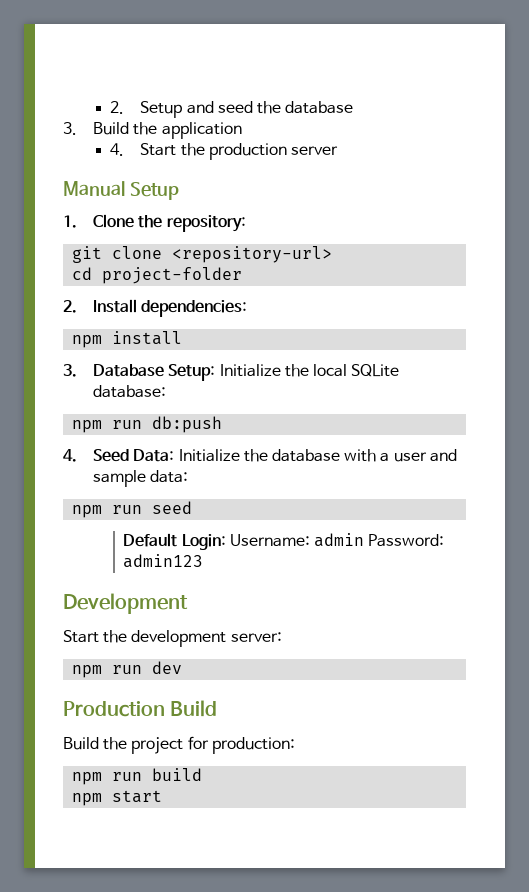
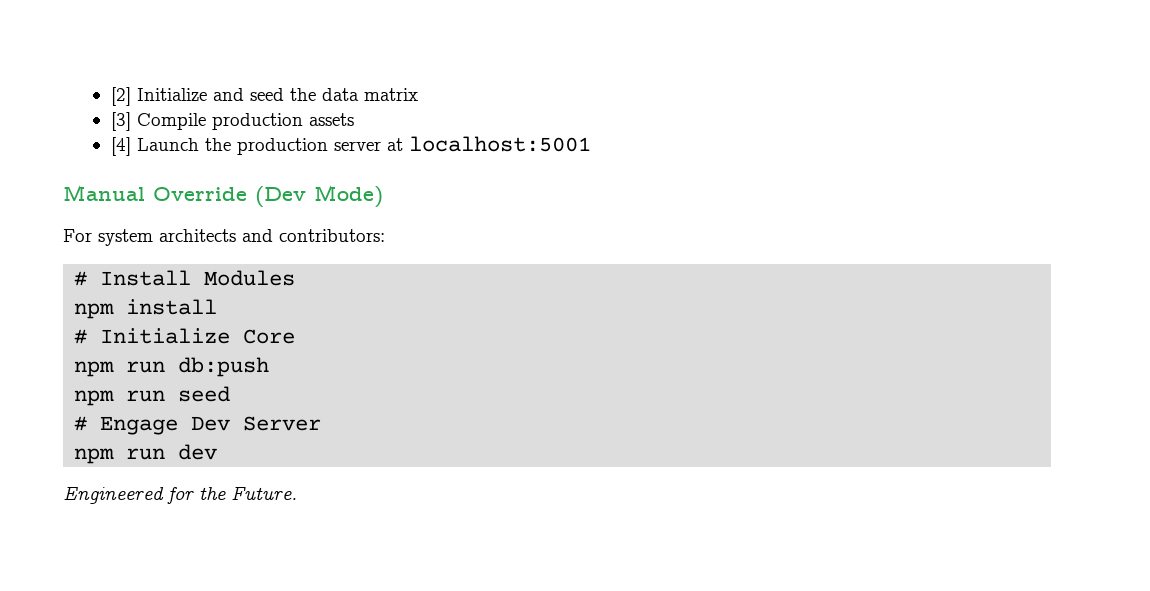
[110,101,183,118] 2. Setup -> [110,87,207,106] [2] Initialize
[285,101,354,114] [63,122,242,139] [110,143,177,156] database // 3. Build the application // 4. Start -> [321,88,418,101] [110,112,354,131] [110,137,199,156] data matrix // [3] Compile production assets // [4] Launch
(339, 150) none -> [386,136,591,152] at localhost:5001
[129,182,179,200] [63,214,246,232] [72,246,333,263] [72,267,243,284] [63,299,248,317] [72,331,183,348] [63,364,400,381] [93,385,167,398] [72,416,223,433] [63,449,457,462] [93,470,189,487] [72,501,193,518] [123,533,445,550] [123,554,204,568] [63,593,188,614] [63,630,282,647] [72,661,183,678] [63,700,218,717] [63,736,295,754] [72,768,203,785] [72,790,163,806] Setup // 1. Clone the repository: // git clone <repository-url> // cd project-folder // 2. Install dependencies: // npm install // 3. Database Setup: Initialize the local SQLite database: // npm run db:push // 4. Seed Data: Initialize the database with a user and sample data: // npm run seed // Default Login: Username: admin Password: admin123 // Development // Start the development server: // npm run dev // Production Build // Build the project for production: // npm run build // npm start -> [153,185,383,208] [63,229,385,246] [74,270,296,286] [74,299,218,319] [74,328,296,344] [74,357,270,377] [74,386,231,406] [74,416,322,435] [74,444,218,464] [63,487,297,504] Override (Dev Mode) // For system architects and contributors: // # Install Modules // npm install // # Initialize Core // npm run db:push // npm run seed // # Engage Dev Server // npm run dev // Engineered for the Future.

